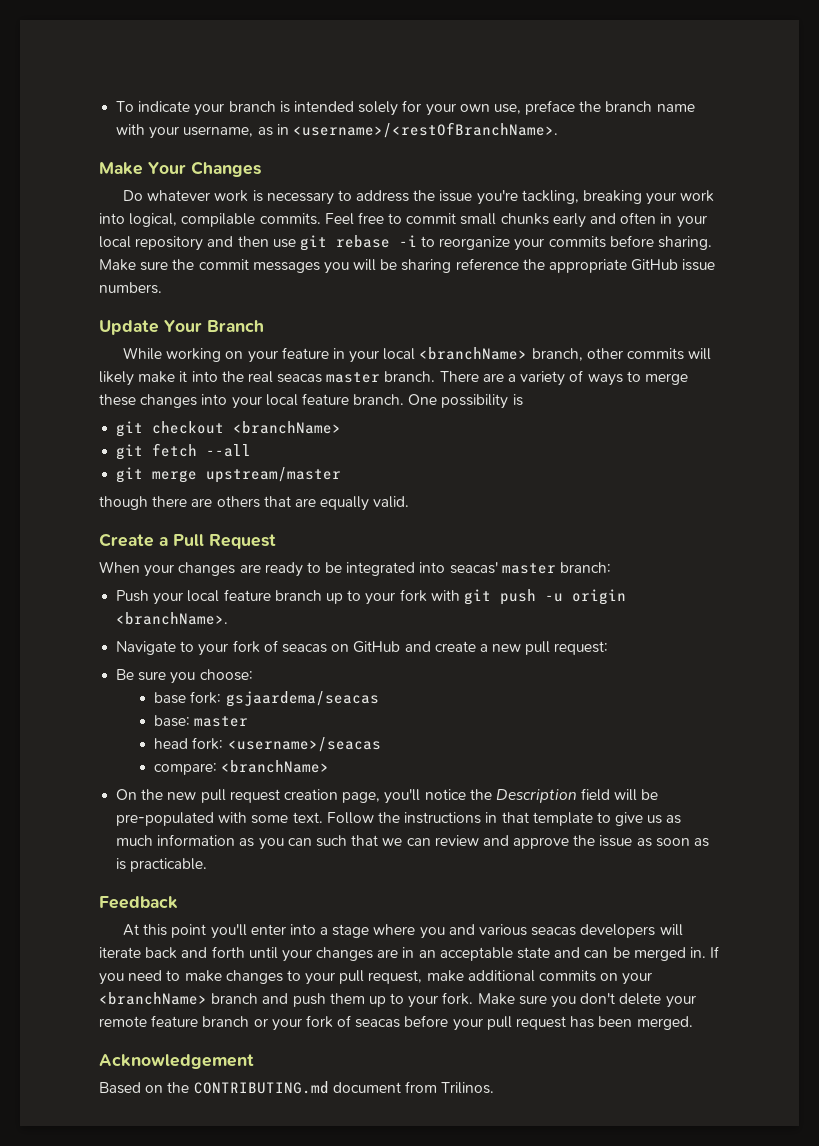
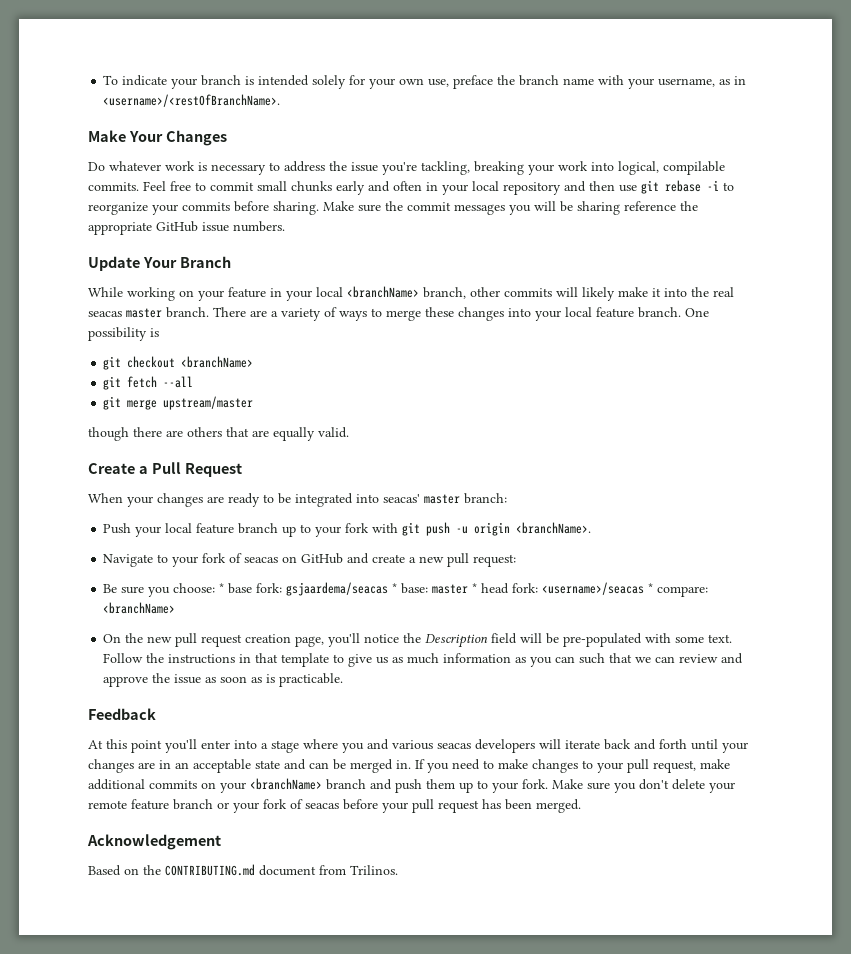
(253, 675) // -> [219,583,225,593] *
(379, 699) // -> [392,583,398,593] *
(249, 721) // -> [472,583,478,593] *
(381, 744) // -> [648,583,654,593] *

